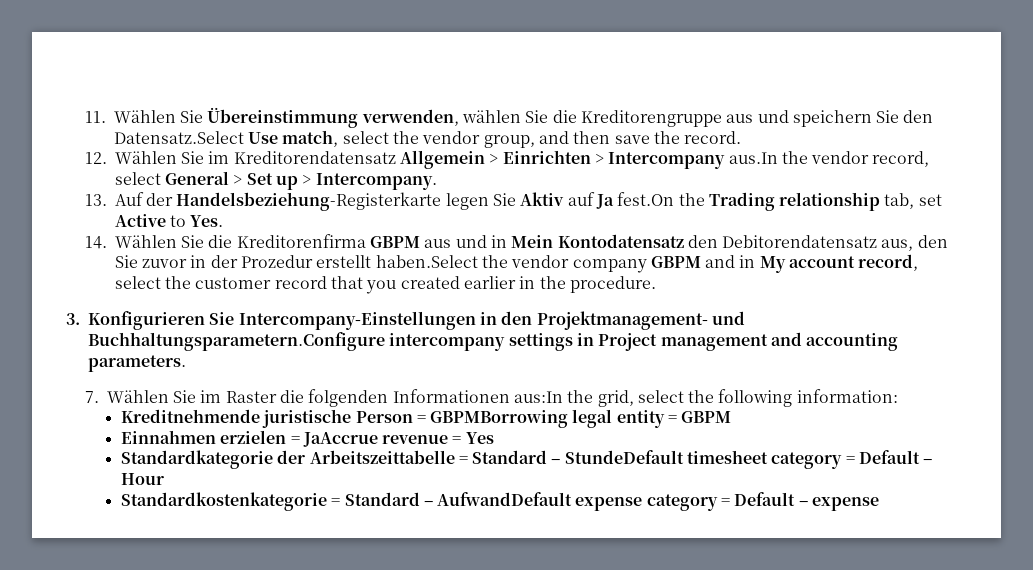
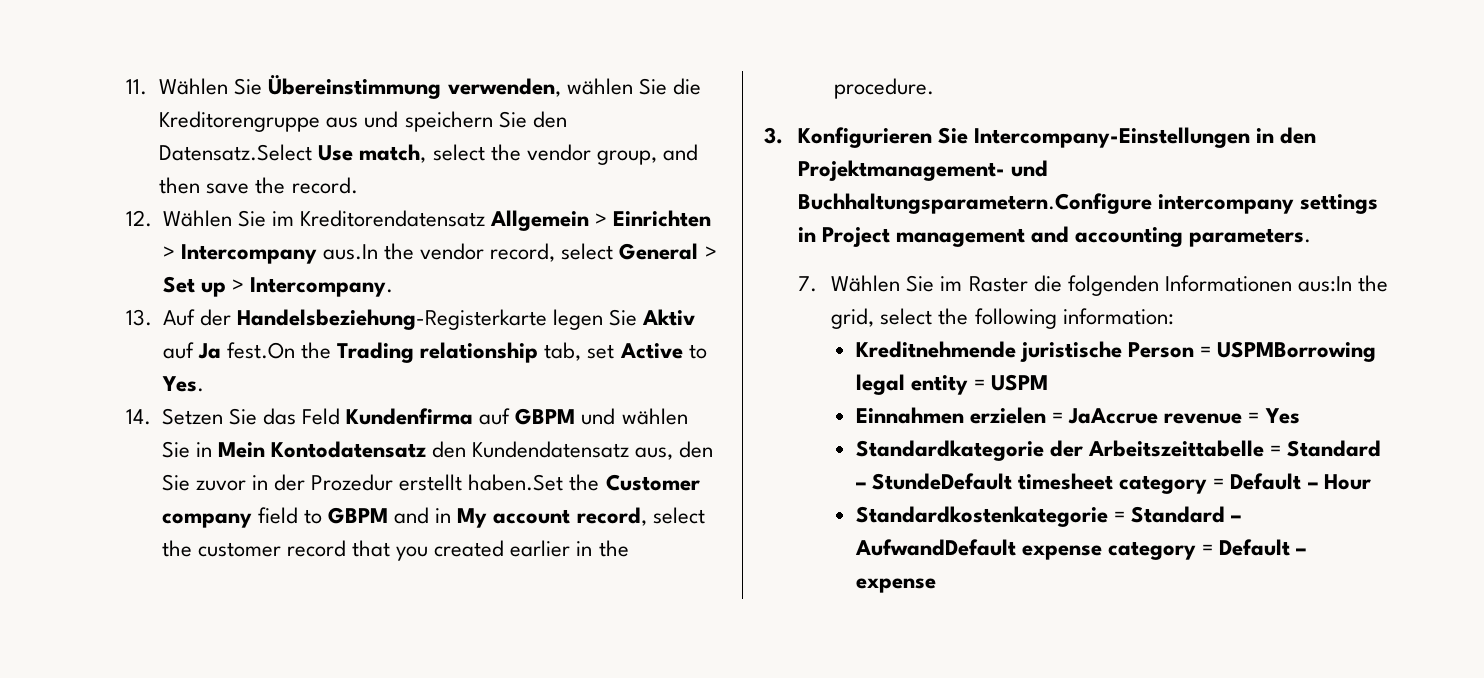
[114,234,487,248] Wählen Sie die Kreditorenfirma GBPM aus und -> [161,408,688,425] [161,441,190,458] Setzen Sie das Feld Kundenfirma auf GBPM und wählen Sie
[722,235,878,248] Debitorendatensatz -> [472,441,630,458] Kundendatensatz
[375,255,647,273] haben.Select the vendor company -> [468,474,700,491] [161,507,323,528] haben.Set the Customer company field to
[430,410,569,428] GBPMBorrowing -> [1217,341,1377,362] USPMBorrowing
[681,411,732,423] GBPM -> [991,374,1049,391] USPM

